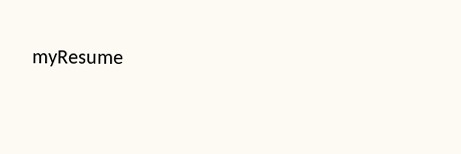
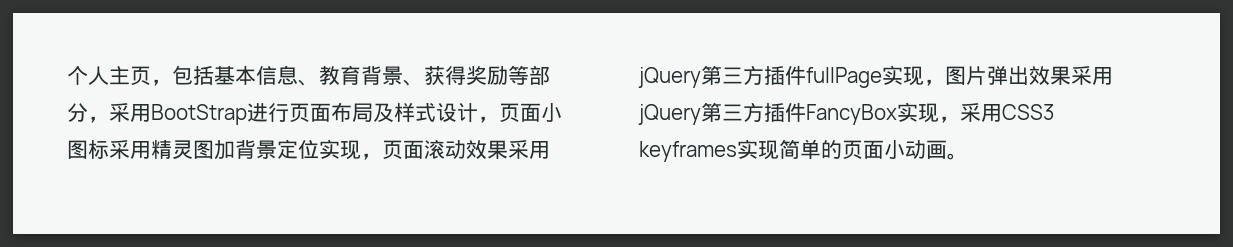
[32,50,124,68] myResume -> [67,65,550,86] [67,102,562,125] [67,139,550,160] [638,65,1113,88] [638,102,1054,125] [639,139,968,162] 个人主页，包括基本信息、教育背景、获得奖励等部分，采用BootStrap进行页面布局及样式设计，页面小图标采用精灵图加背景定位实现，页面滚动效果采用jQuery第三方插件fullPage实现，图片弹出效果采用jQuery第三方插件FancyBox实现，采用CSS3 keyframes实现简单的页面小动画。

